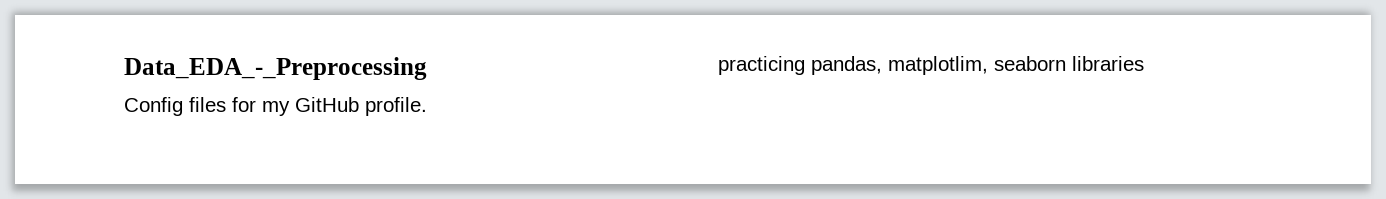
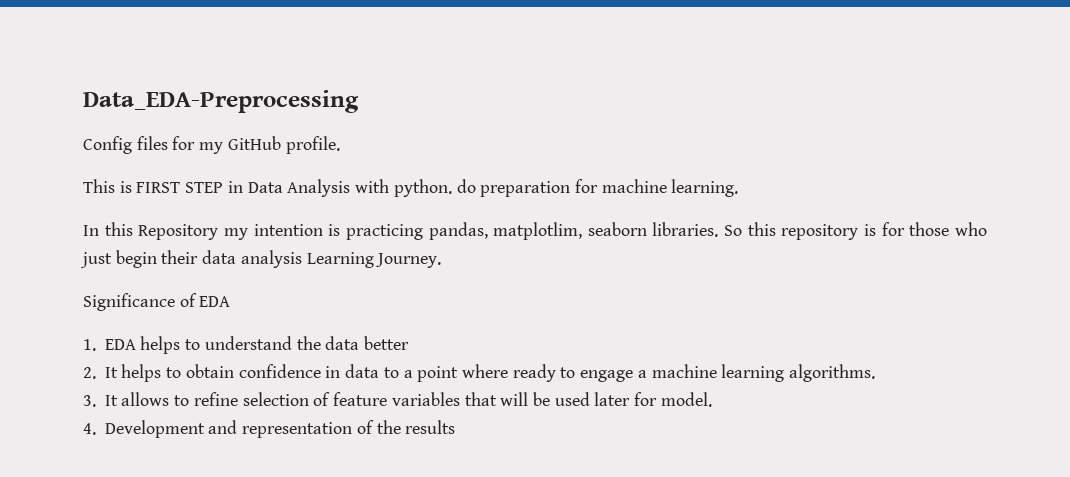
[124,57,427,80] Data_EDA_-_Preprocessing -> [83,90,359,113] Data_EDA-Preprocessing
[718,56,1144,75] practicing pandas, matplotlim, seaborn libraries -> [83,179,739,197] [83,222,987,240] [80,250,442,268] [83,293,231,311] [83,336,410,354] [83,364,876,382] [83,392,712,407] [83,420,456,438] This is FIRST STEP in Data Analysis with python. do preparation for machine learning. // In this Repository my intention is practicing pandas, matplotlim, seaborn libraries. So this repository is for those who just begin their data analysis Learning Journey. // Significance of EDA // 1. EDA helps to understand the data better // 2. It helps to obtain confidence in data to a point where ready to engage a machine learning algorithms. // 3. It allows to refine selection of feature variables that will be used later for model. // 4. Development and representation of the results

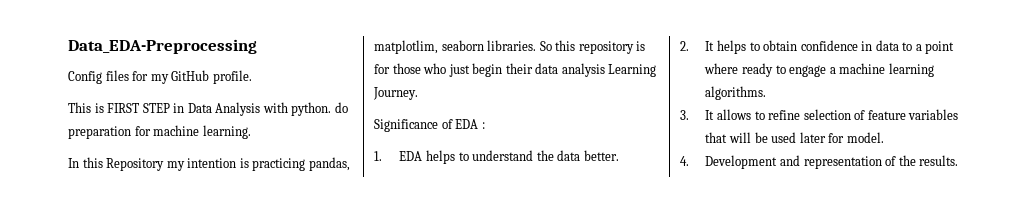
(231, 301) none -> [481,122,485,129] :
[364,336,410,350] better -> [583,150,619,161] better.
[405,420,456,434] results -> [919,155,959,166] results.

